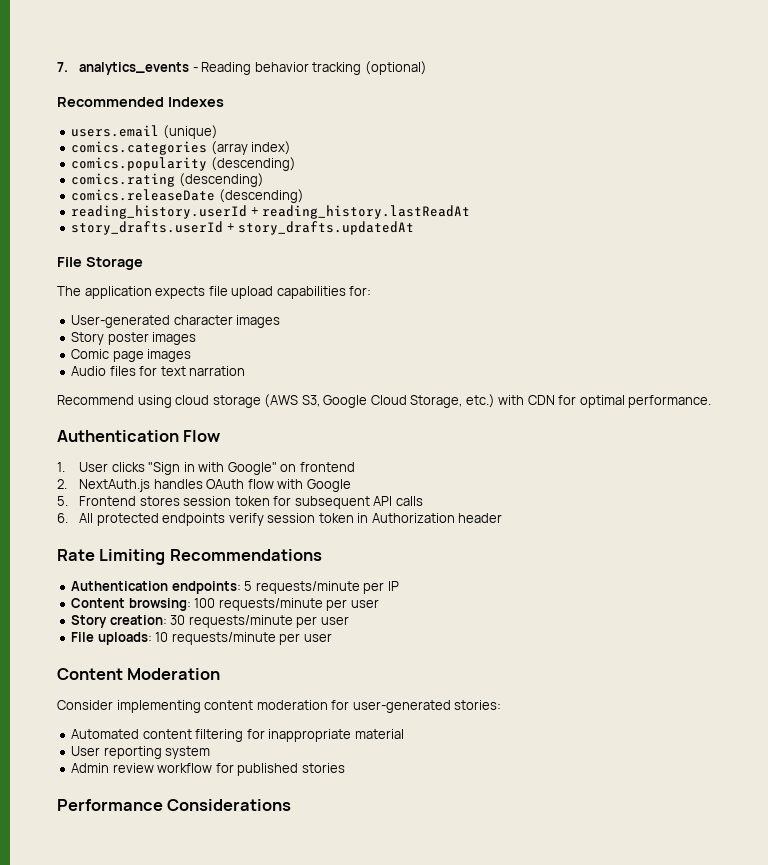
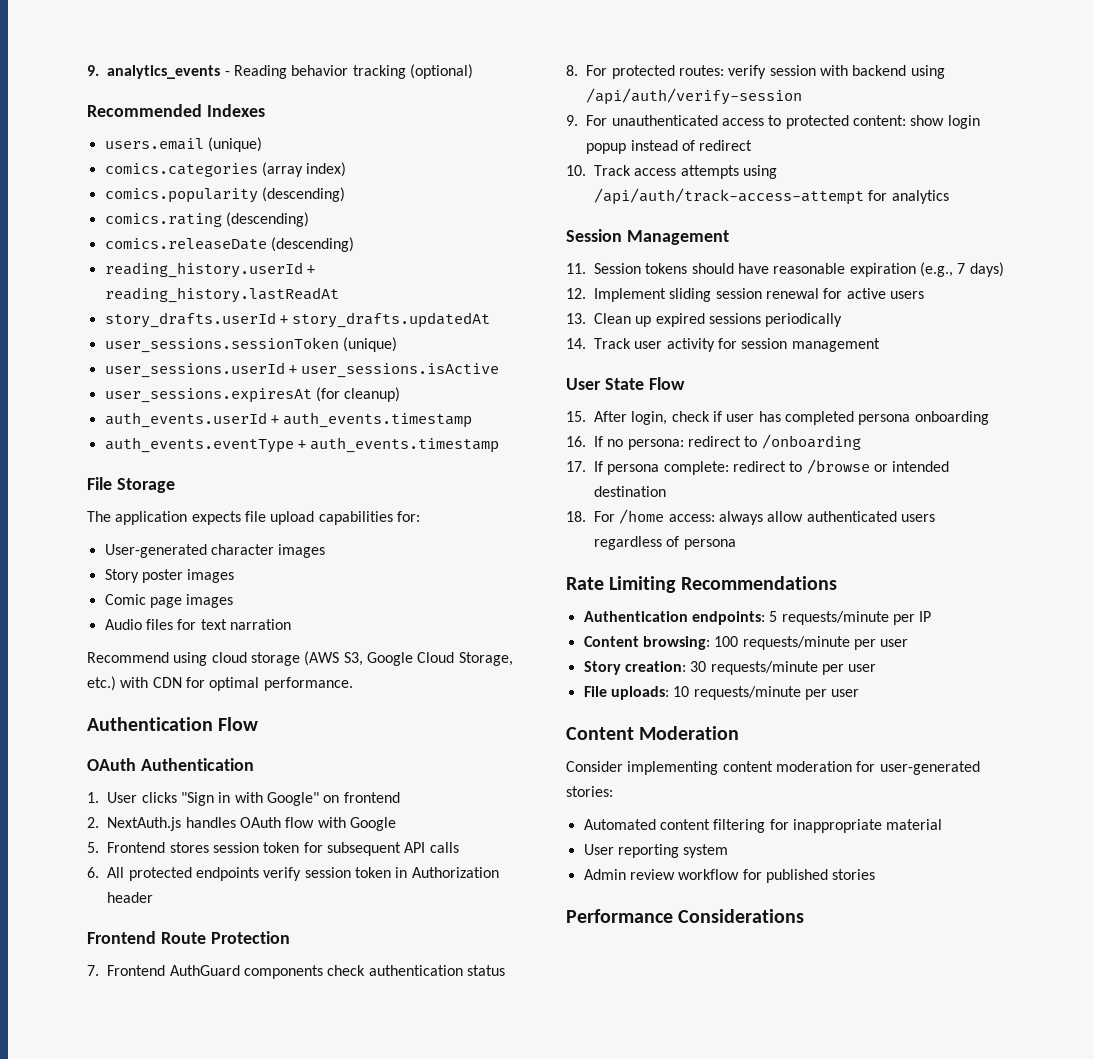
[57,62,68,72] 7. -> [87,65,99,76] 9.
(415, 228) none -> [104,337,397,353] [104,362,500,378] [104,387,401,403] [104,412,473,428] [104,437,500,453] // user_sessions.sessionToken (unique) // user_sessions.userId + user_sessions.isActive // user_sessions.expiresAt (for cleanup) // auth_events.userId + auth_events.timestamp // auth_events.eventType + auth_events.timestamp
(221, 436) none -> [87,758,254,771] // OAuth Authentication
(503, 518) none -> [87,931,290,944] [87,965,505,979] [566,65,945,79] [586,88,803,105] [566,115,980,129] [586,140,753,154] [566,165,777,179] [594,188,949,205] [566,229,729,245] [566,262,1004,277] [566,288,924,302] [566,313,843,327] [566,338,880,352] [566,377,685,390] [566,411,989,425] [566,434,861,450] [566,459,950,475] [594,486,666,497] [566,509,935,525] [594,536,736,550] // Frontend Route Protection // 7. Frontend AuthGuard components check authentication status // 8. For protected routes: verify session with backend using /api/auth/verify-session // 9. For unauthenticated access to protected content: show login popup instead of redirect // 10. Track access attempts using /api/auth/track-access-attempt for analytics // Session Management // 11. Session tokens should have reasonable expiration (e.g., 7 days) // 12. Implement sliding session renewal for active users // 13. Clean up expired sessions periodically // 14. Track user activity for session management // User State Flow // 15. After login, check if user has completed persona onboarding // 16. If no persona: redirect to /onboarding // 17. If persona complete: redirect to /browse or intended destination // 18. For /home access: always allow authenticated users regardless of persona

